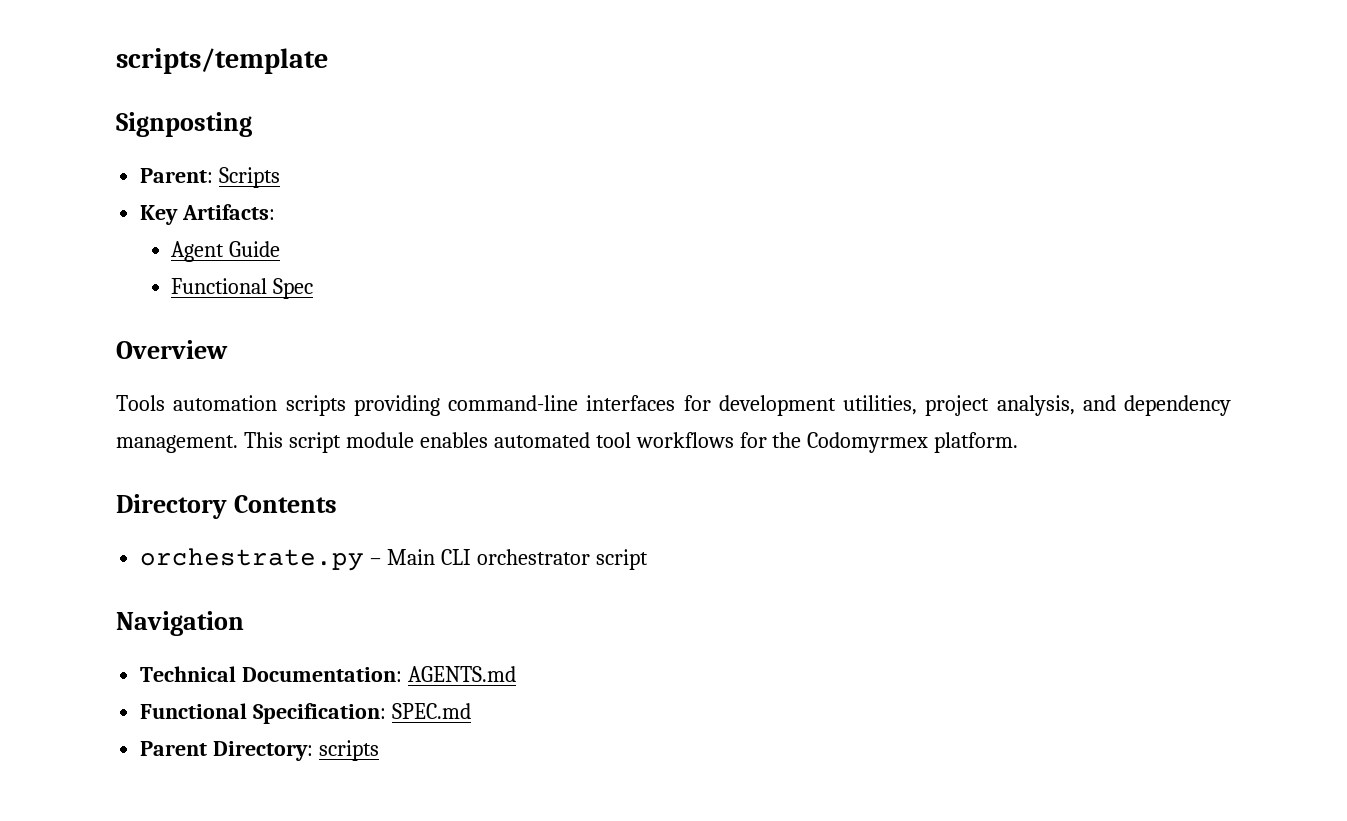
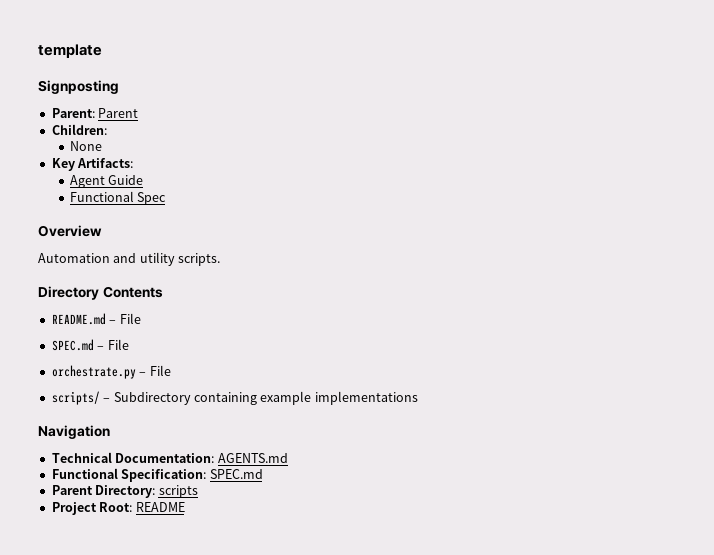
[116,48,328,74] scripts/template -> [38,44,102,58] template
[219,167,281,188] Scripts -> [98,108,139,118] [51,124,107,135] [69,141,102,151] Parent // Children: // None
[116,395,1231,416] [116,432,1019,453] [116,494,337,519] [140,548,648,571] Tools automation scripts providing command-line interfaces for development utilities, project analysis, and dependency management. This script module enables automated tool workflows for the Codomyrmex platform. // Directory Contents // orchestrate.py – Main CLI orchestrator script -> [38,252,221,266] [38,286,163,300] [51,313,141,325] [51,339,129,351] [51,365,171,379] [51,391,418,405] Automation and utility scripts. // Directory Contents // README.md – File // SPEC.md – File // orchestrate.py – File // scripts/ – Subdirectory containing example implementations
(380, 750) none -> [51,502,185,515] // Project Root: README

